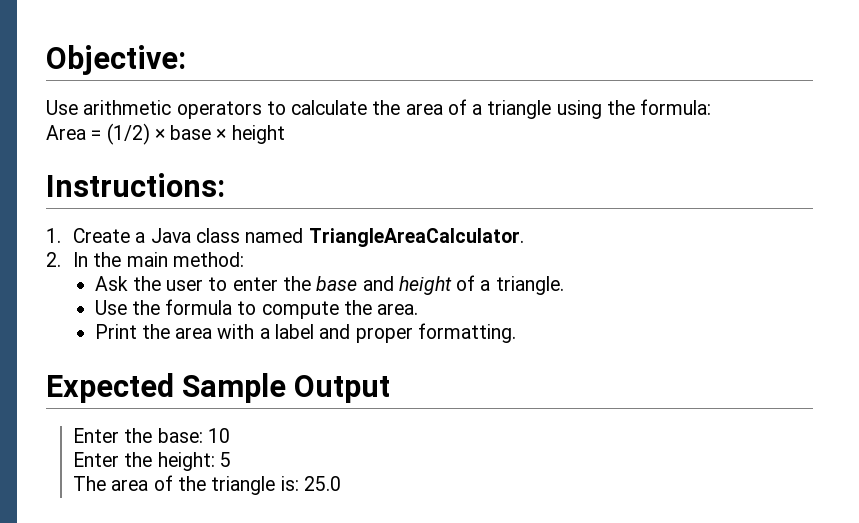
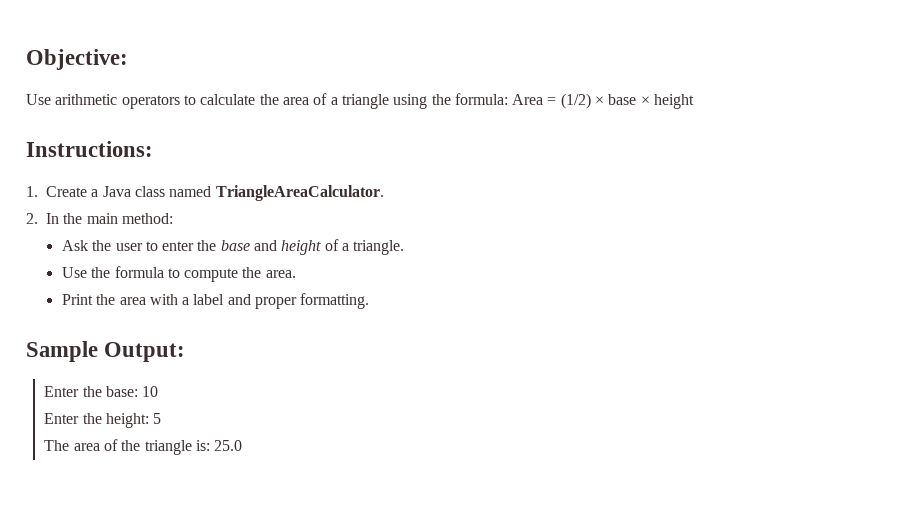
(712, 107) // -> (508, 99) none
[46,373,391,403] Expected Sample Output -> [26,341,186,362] Sample Output:

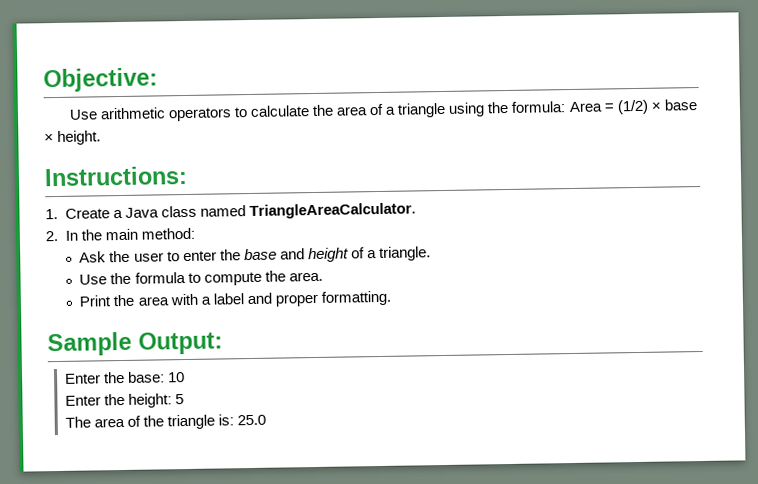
[654,94,695,109] height -> [57,130,102,145] height.

